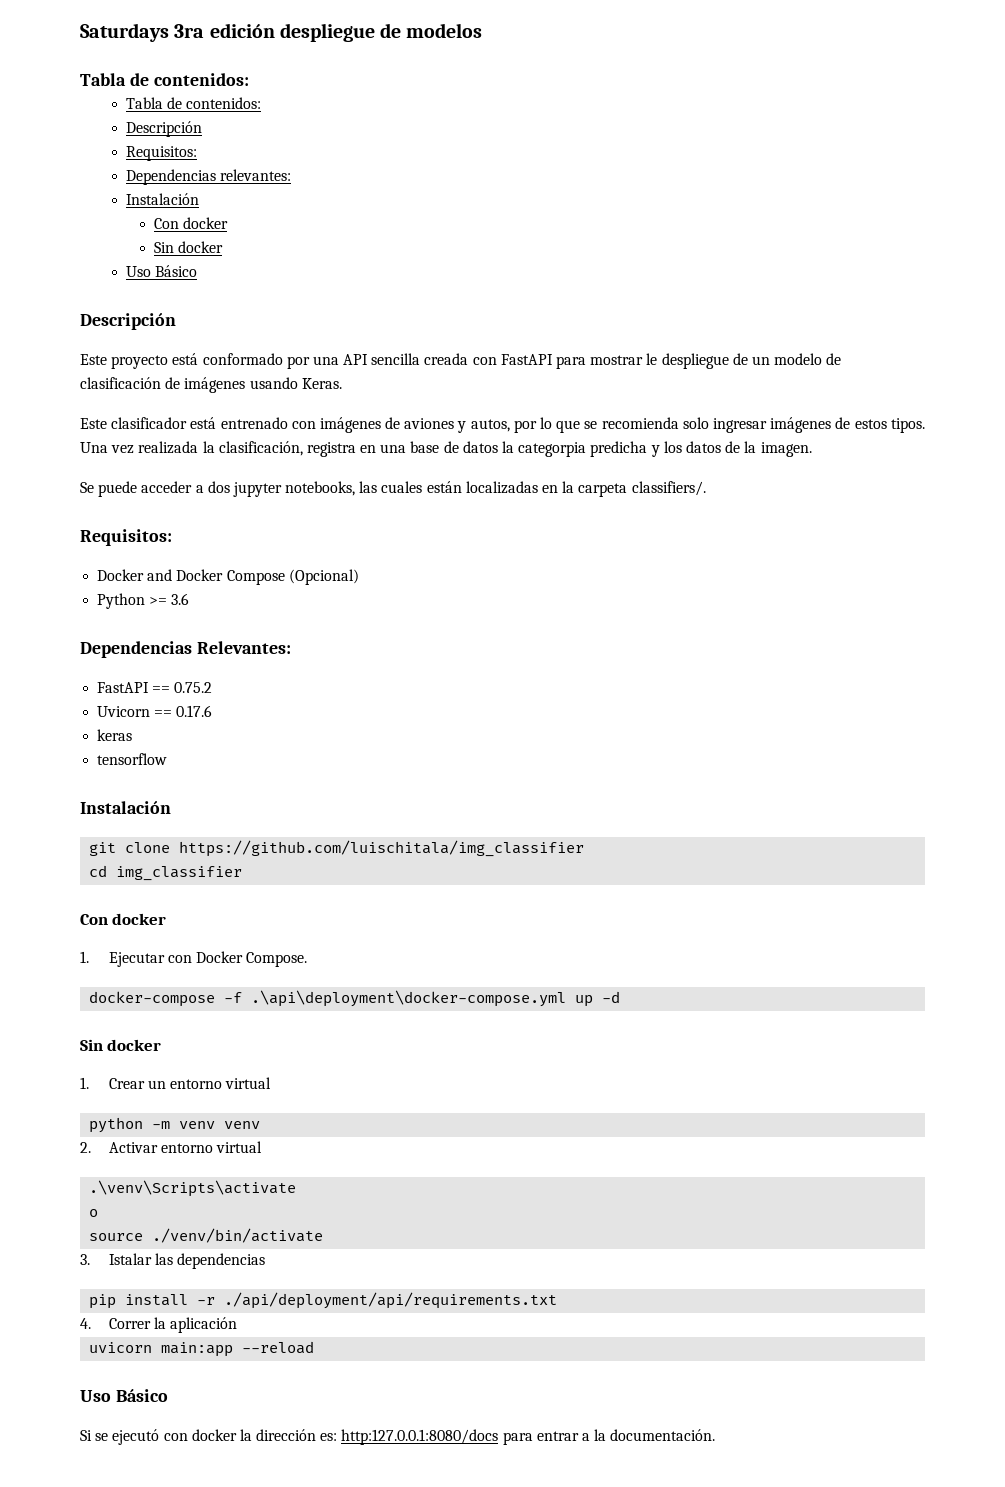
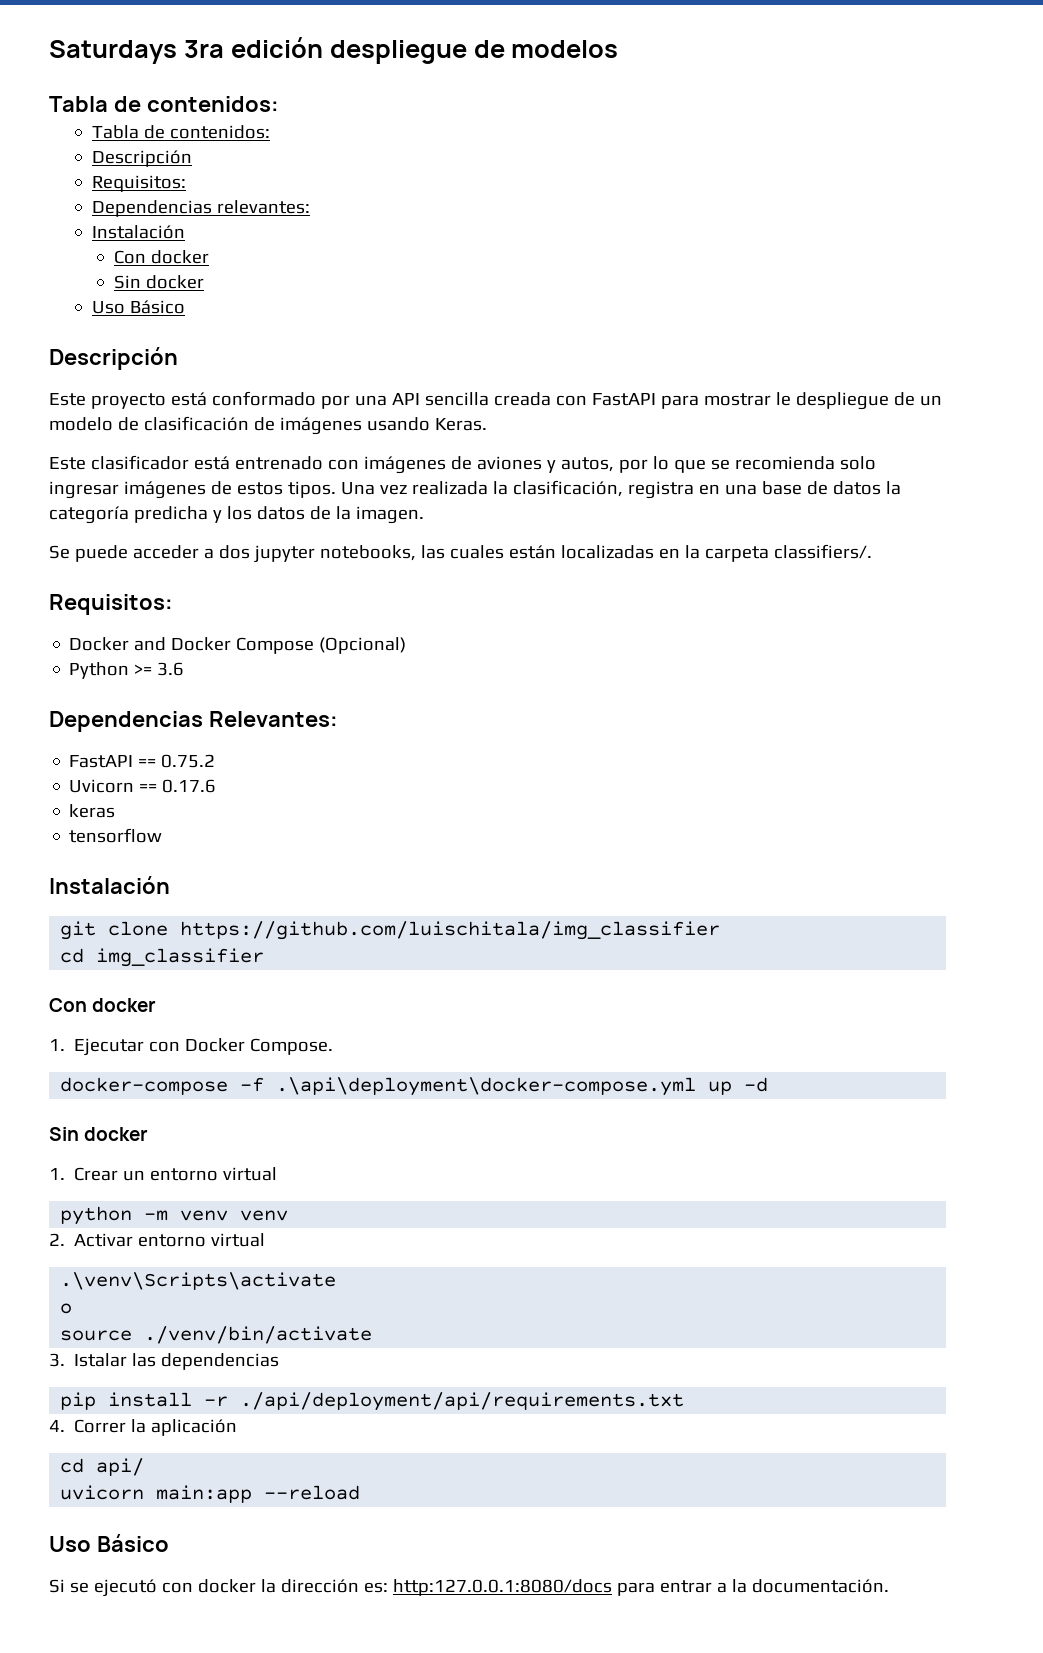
[518,442,587,457] categorpia -> [49,506,129,524] categoría
(237, 1325) none -> [60,1458,145,1476] // cd api/

